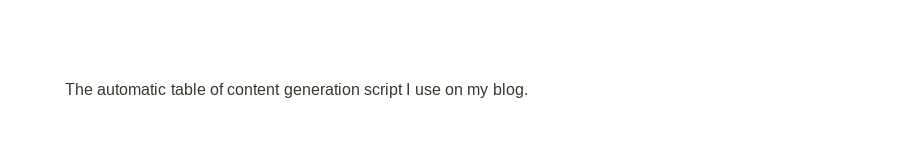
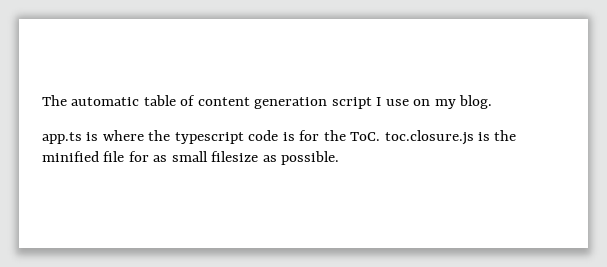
(528, 90) none -> [42,130,517,145] [42,151,340,165] // app.ts is where the typescript code is for the ToC. toc.closure.js is the minified file for as small filesize as possible.

